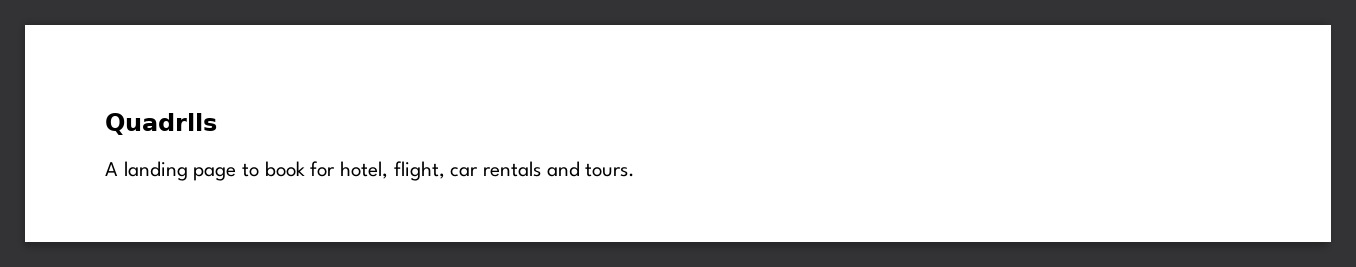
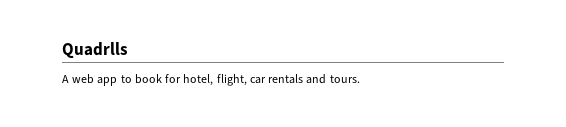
[123,161,237,181] landing page -> [72,74,118,86] web app

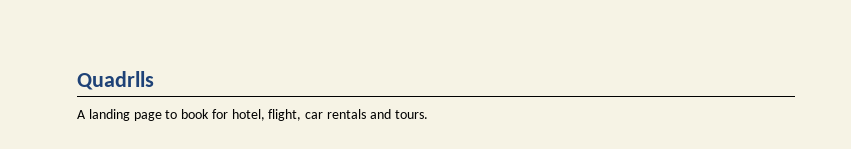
[72,74,118,86] web app -> [88,109,162,121] landing page

